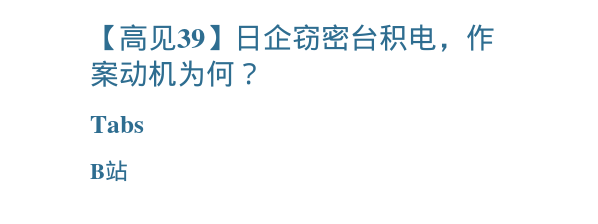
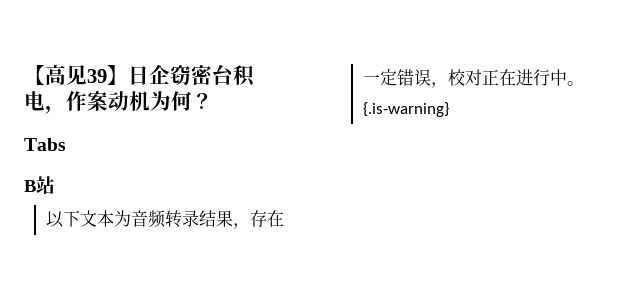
(128, 171) none -> [45,210,284,229] [362,69,584,88] [362,102,449,117] // 以下文本为音频转录结果，存在一定错误，校对正在进行中。{.is-warning}

